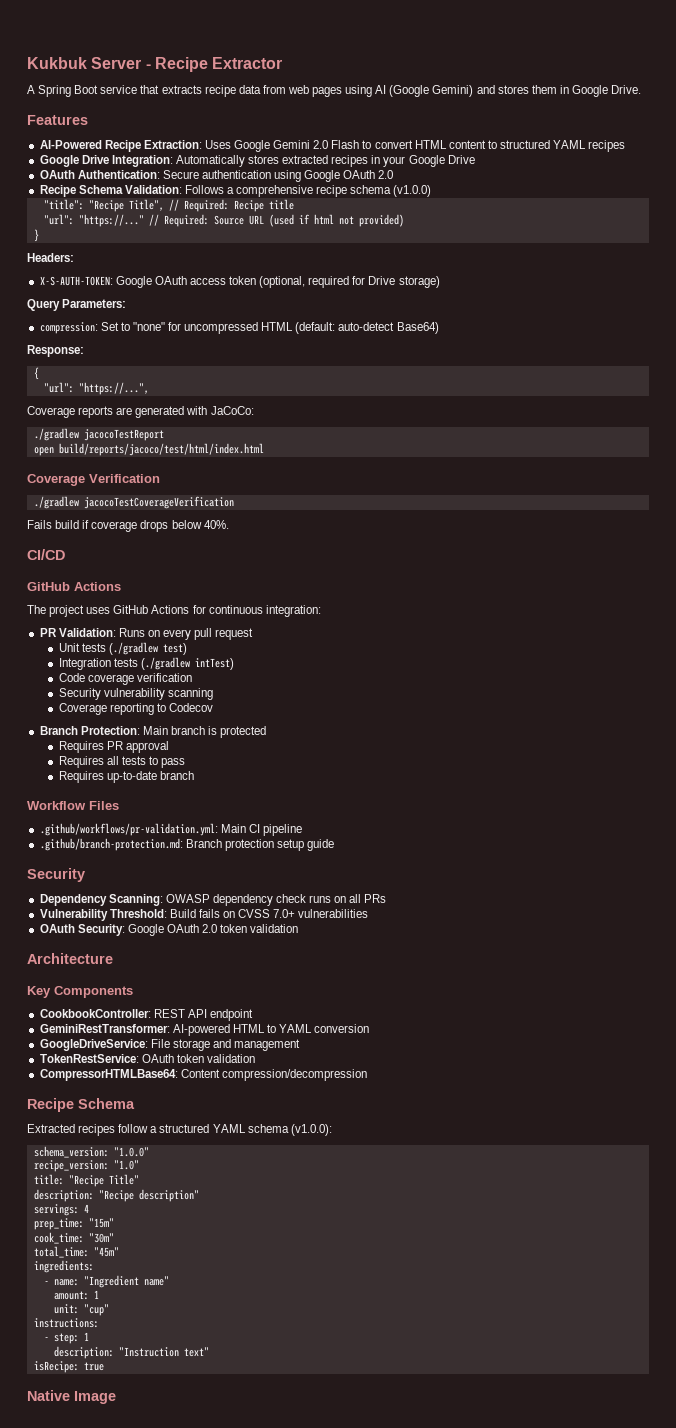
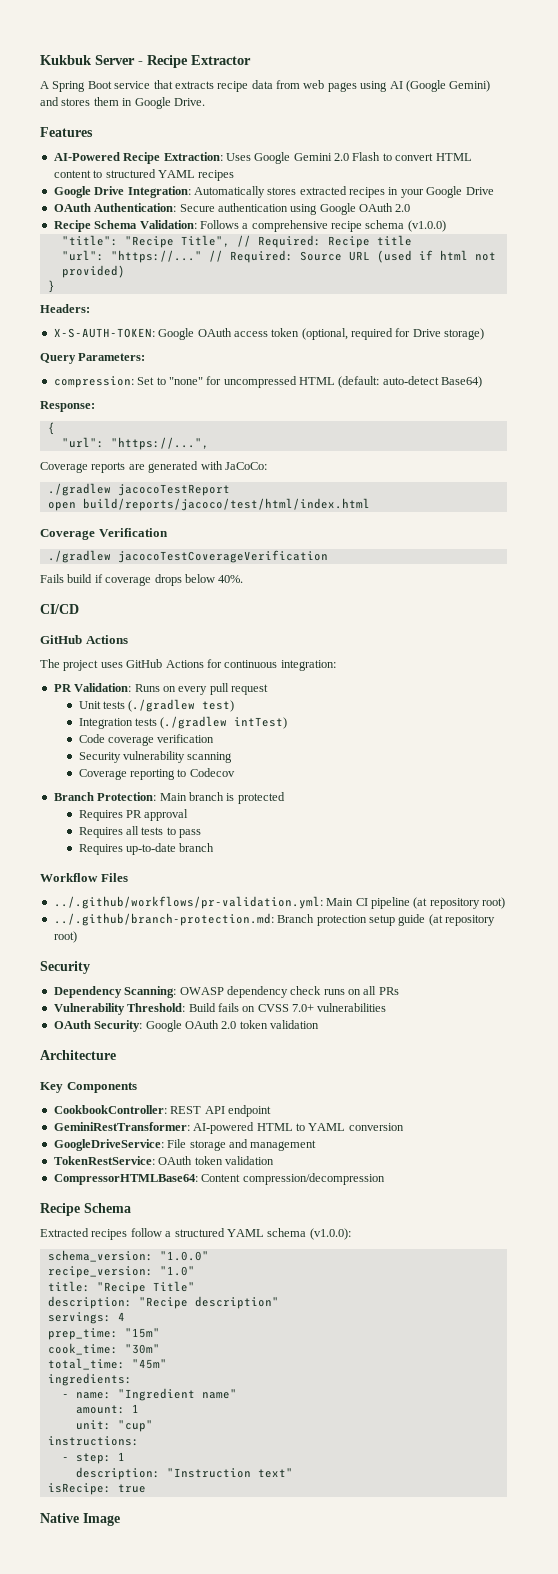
[39,823,218,836] .github/workflows/pr-validation.yml: -> [53,896,323,909] ../.github/workflows/pr-validation.yml:
[39,838,183,851] // .github/branch-protection.md: -> [413,897,505,909] [53,913,274,926] (at repository root) // ../.github/branch-protection.md:
(335, 845) none -> [428,914,495,926] [53,931,77,943] (at repository root)

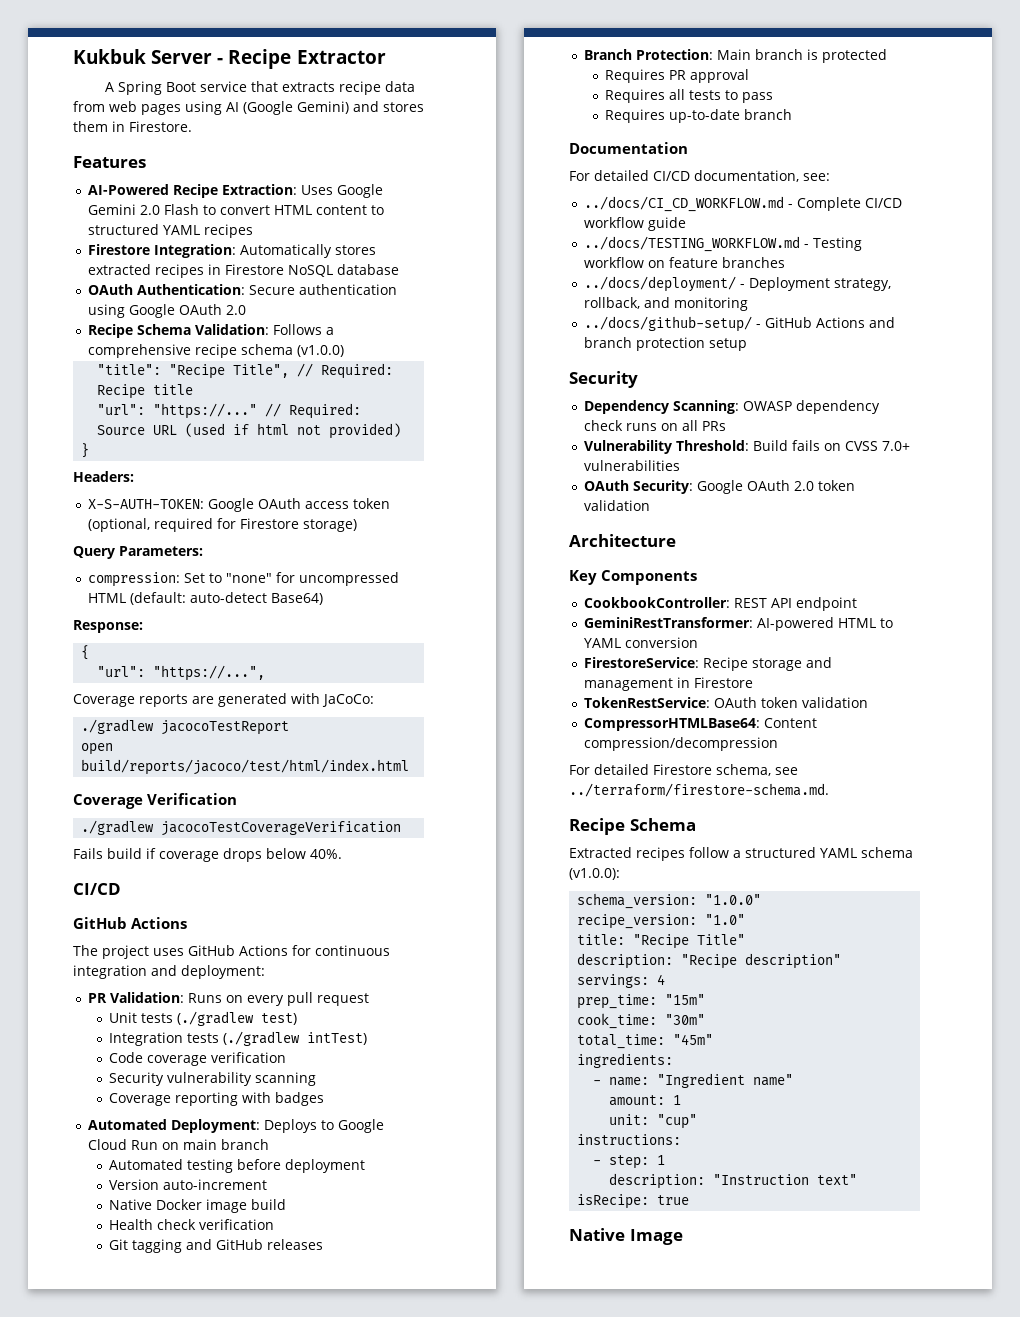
[134,97,205,109] Google Drive. -> [129,121,192,132] Firestore.
[53,186,125,198] Google Drive -> [87,244,150,255] Firestore
[400,186,494,198] your Google Drive -> [224,264,399,277] Firestore NoSQL database
[412,329,441,337] Drive -> [239,518,299,529] Firestore
[280,660,336,671] integration: -> [73,965,265,979] integration and deployment:
[177,768,235,777] to Codecov -> [242,1092,325,1106] [87,1119,384,1133] [87,1139,269,1150] [109,1159,366,1173] [109,1179,268,1190] [109,1199,287,1213] [109,1219,275,1230] [109,1239,324,1253] with badges // Automated Deployment: Deploys to Google Cloud Run on main branch // Automated testing before deployment // Version auto-increment // Native Docker image build // Health check verification // Git tagging and GitHub releases
[40,873,128,882] [53,896,505,909] [53,913,495,926] [53,931,77,943] Workflow Files // ../.github/workflows/pr-validation.yml: Main CI pipeline (at repository root) // ../.github/branch-protection.md: Branch protection setup guide (at repository root) -> [569,142,688,154] [569,170,830,182] [583,196,902,212] [583,217,686,231] [583,236,862,252] [583,257,785,268] [583,276,891,292] [583,297,748,311] [583,316,895,332] [583,337,747,351] Documentation // For detailed CI/CD documentation, see: // ../docs/CI_CD_WORKFLOW.md - Complete CI/CD workflow guide // ../docs/TESTING_WORKFLOW.md - Testing workflow on feature branches // ../docs/deployment/ - Deployment strategy, rollback, and monitoring // ../docs/github-setup/ - GitHub Actions and branch protection setup
[53,1139,187,1151] GoogleDriveService: File -> [583,657,748,671] FirestoreService: Recipe
(317, 1145) none -> [676,677,753,688] in Firestore
(385, 1179) none -> [569,764,798,776] [569,783,829,797] // For detailed Firestore schema, see ../terraform/firestore-schema.md.

